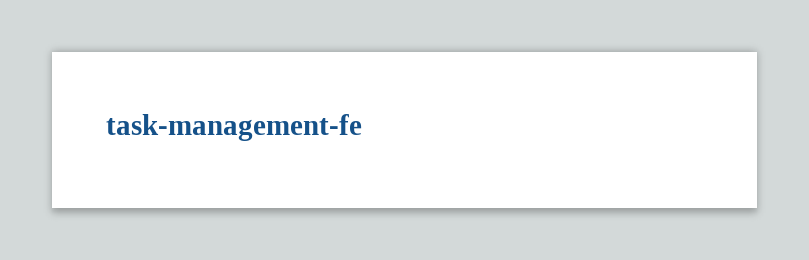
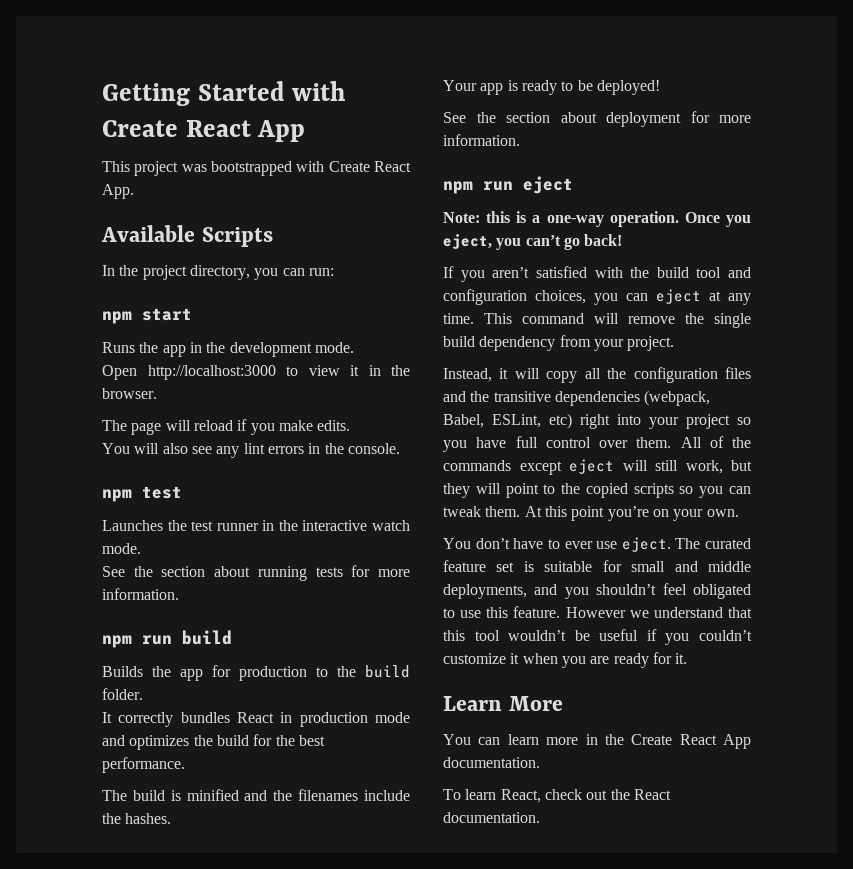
[106,114,362,141] task-management-fe -> [102,81,347,106] [102,120,306,142] [102,161,411,176] [102,184,134,199] [101,225,273,247] [102,265,334,280] [102,308,192,324] [102,342,354,357] [102,365,410,380] [102,388,157,399] [102,419,351,435] [102,443,400,458] [102,486,182,502] [102,520,410,531] [102,543,141,554] [102,565,411,581] [102,588,179,600] [102,630,232,648] [102,665,410,681] [102,688,143,700] [102,712,410,727] [102,734,325,750] [102,757,185,773] [102,789,410,801] [102,813,172,824] [443,80,660,95] [443,111,751,127] [443,134,520,146] [443,176,573,194] [443,211,751,227] [443,234,623,250] [443,266,751,282] [443,289,751,305] [443,313,751,328] [443,335,675,351] [443,367,751,383] [443,390,711,406] [443,413,751,429] [443,436,751,452] [443,459,752,475] [443,483,751,498] [443,506,739,521] [443,537,751,552] [443,560,751,572] [443,583,751,599] [443,606,752,618] [443,629,752,645] [443,652,688,668] [443,696,563,711] [443,734,751,749] [443,757,540,768] [443,789,671,803] [443,812,540,823] Getting Started with Create React App // This project was bootstrapped with Create React App. // Available Scripts // In the project directory, you can run: // npm start // Runs the app in the development mode. // Open http://localhost:3000 to view it in the browser. // The page will reload if you make edits. // You will also see any lint errors in the console. // npm test // Launches the test runner in the interactive watch mode. // See the section about running tests for more information. // npm run build // Builds the app for production to the build folder. // It correctly bundles React in production mode and optimizes the build for the best performance. // The build is minified and the filenames include the hashes. // Your app is ready to be deployed! // See the section about deployment for more information. // npm run eject // Note: this is a one-way operation. Once you eject, you can’t go back! // If you aren’t satisfied with the build tool and configuration choices, you can eject at any time. This command will remove the single build dependency from your project. // Instead, it will copy all the configuration files and the transitive dependencies (webpack, Babel, ESLint, etc) right into your project so you have full control over them. All of the commands except eject will still work, but they will point to the copied scripts so you can tweak them. At this point you’re on your own. // You don’t have to ever use eject. The curated feature set is suitable for small and middle deployments, and you shouldn’t feel obligated to use this feature. However we understand that this tool wouldn’t be useful if you couldn’t customize it when you are ready for it. // Learn More // You can learn more in the Create React App documentation. // To learn React, check out the React documentation.

